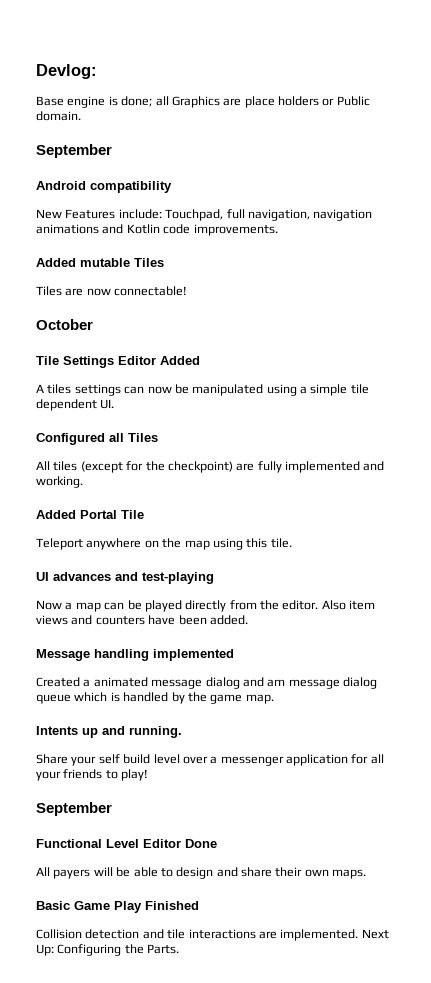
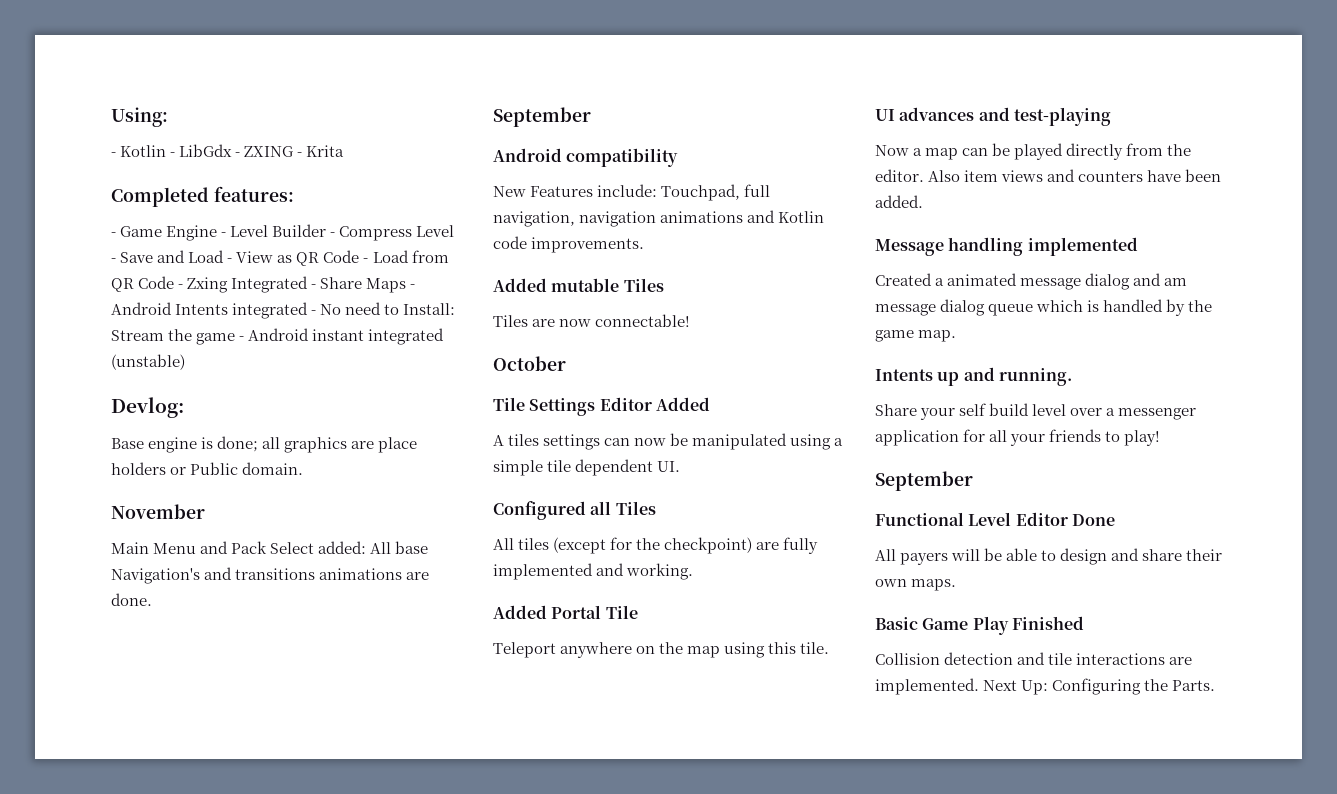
(36, 71) none -> [111,107,168,127] [111,144,345,157] [111,186,294,207] [111,224,455,241] [111,250,449,266] [111,276,416,293] [111,302,456,319] [111,328,445,345] [111,354,185,370] Using: // - Kotlin - LibGdx - ZXING - Krita // Completed features: // - Game Engine - Level Builder - Compress Level - Save and Load - View as QR Code - Load from QR Code - Zxing Integrated - Share Maps - Android Intents integrated - No need to Install: Stream the game - Android instant integrated (unstable) //
[171,96,220,108] Graphics -> [284,437,348,453] graphics
(81, 116) none -> [111,504,205,519] [111,541,429,554] [111,567,430,584] [111,593,152,606] // November // Main Menu and Pack Select added: All base Navigation's and transitions animations are done.

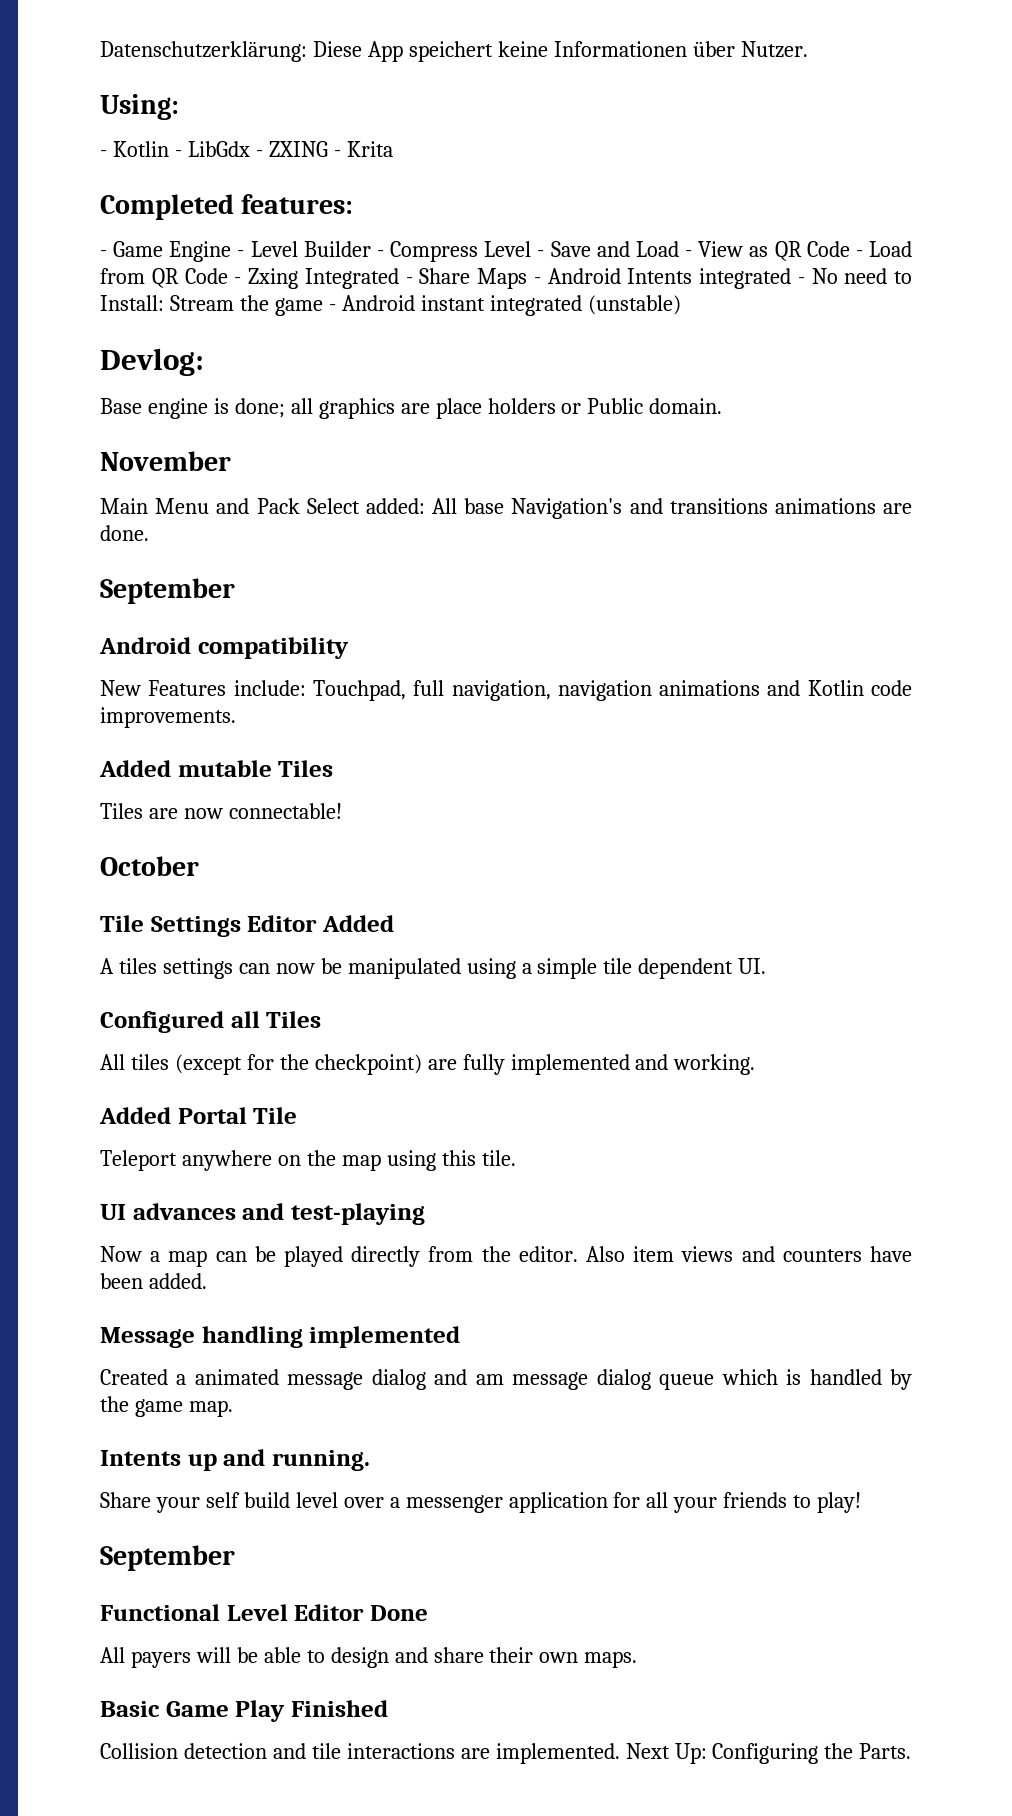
(111, 117) none -> [100,41,808,62] Datenschutzerklärung: Diese App speichert keine Informationen über Nutzer. //

